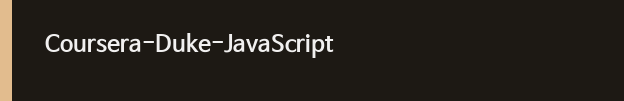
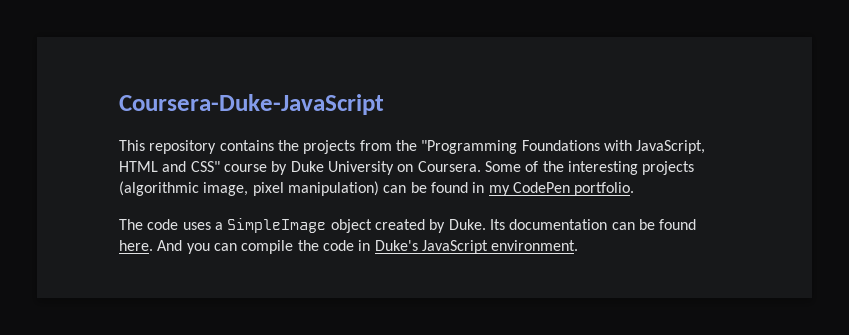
(334, 45) none -> [119,140,706,154] [119,161,695,175] [119,181,635,196] [119,218,697,233] [119,240,579,254] // This repository contains the projects from the "Programming Foundations with JavaScript, HTML and CSS" course by Duke University on Coursera. Some of the interesting projects (algorithmic image, pixel manipulation) can be found in my CodePen portfolio. // The code uses a SimpleImage object created by Duke. Its documentation can be found here. And you can compile the code in Duke's JavaScript environment.

